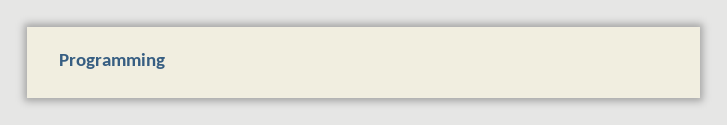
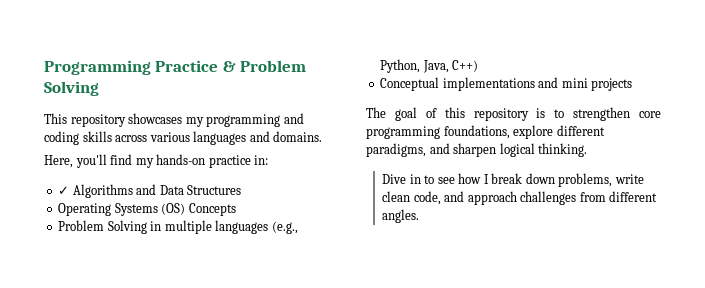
(165, 61) none -> [155,60,307,72] [44,81,99,96] [44,113,304,127] [44,131,323,145] [44,154,269,168] [58,184,242,198] [58,203,236,216] [58,220,298,234] [380,59,479,73] [380,77,633,91] [366,107,661,121] [366,125,605,139] [366,143,588,157] [382,173,644,187] [382,191,658,205] [382,209,420,223] Practice & Problem Solving // This repository showcases my programming and coding skills across various languages and domains. // Here, you'll find my hands-on practice in: // ✓ Algorithms and Data Structures // Operating Systems (OS) Concepts // Problem Solving in multiple languages (e.g., Python, Java, C++) // Conceptual implementations and mini projects // The goal of this repository is to strengthen core programming foundations, explore different paradigms, and sharpen logical thinking. // Dive in to see how I break down problems, write clean code, and approach challenges from different angles.

